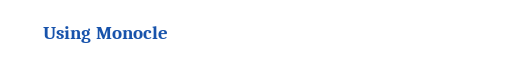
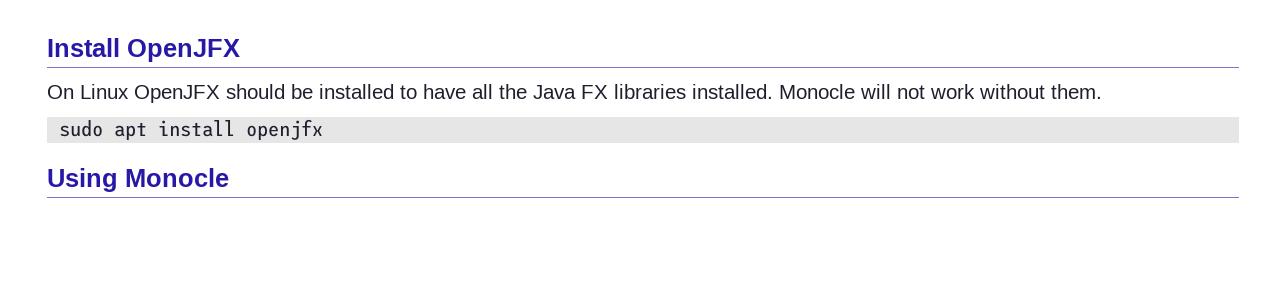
(43, 34) none -> [47,38,240,62] [47,84,1102,103] [59,119,324,140] Install OpenJFX // On Linux OpenJFX should be installed to have all the Java FX libraries installed. Monocle will not work without them. // sudo apt install openjfx //

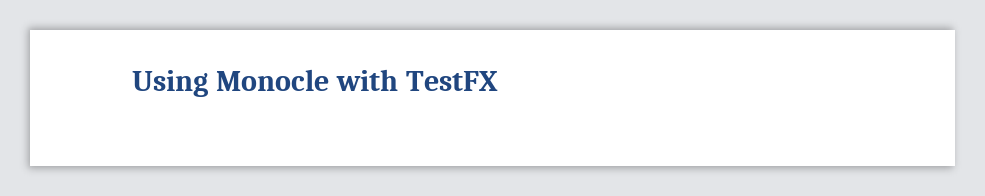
[47,38,240,62] [47,84,1102,103] [59,119,324,140] [47,168,229,192] Install OpenJFX // On Linux OpenJFX should be installed to have all the Java FX libraries installed. Monocle will not work without them. // sudo apt install openjfx // Using Monocle -> [132,69,498,97] Using Monocle with TestFX

